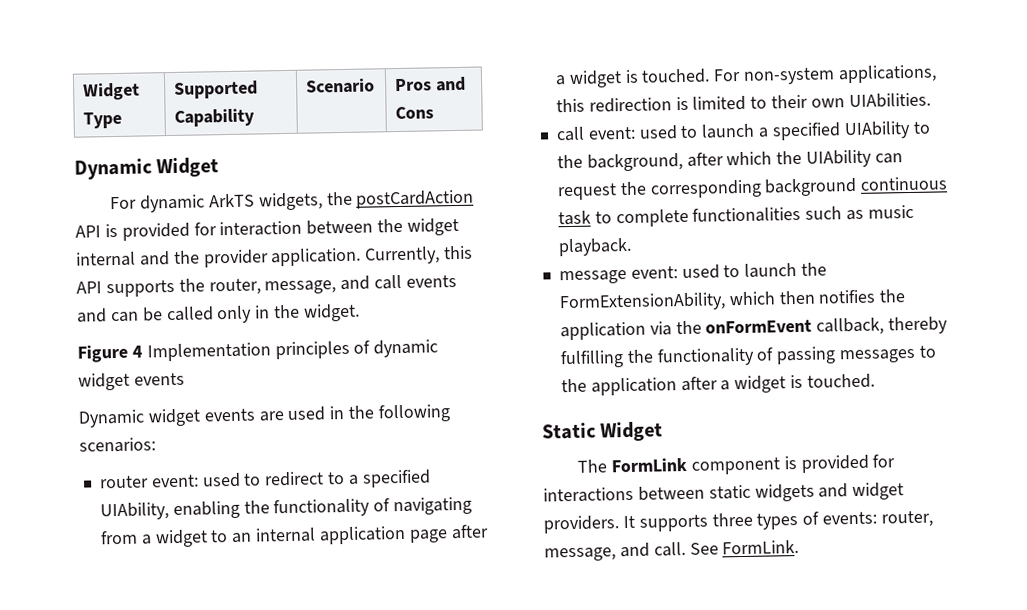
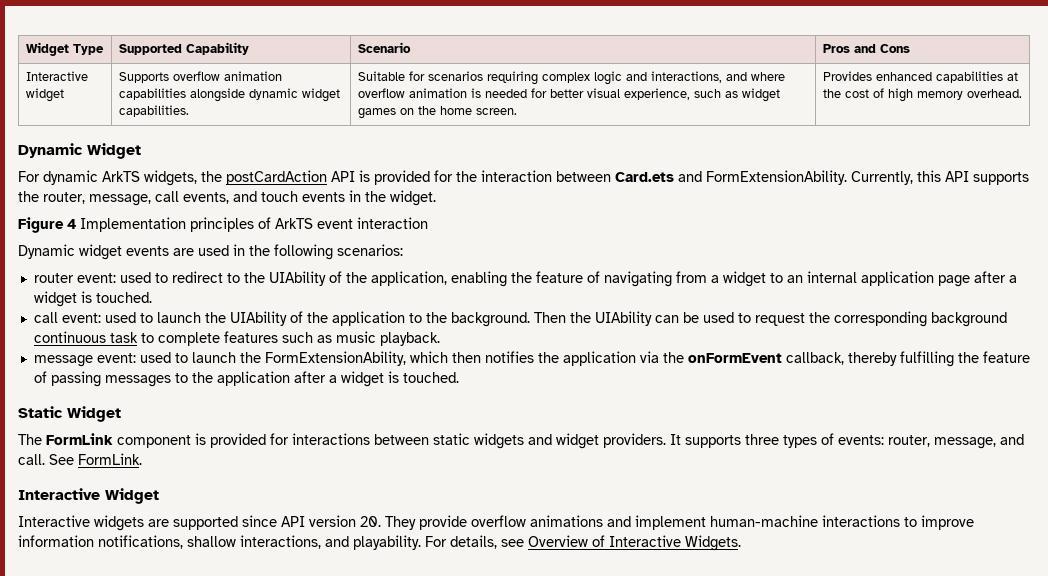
(434, 113) none -> [25,71,88,81] [25,88,64,102] [118,71,282,83] [118,88,340,102] [118,105,189,117] [357,71,785,85] [357,88,780,102] [357,106,517,119] [822,71,1018,83] [822,88,1022,102] // Interactive widget | Supports overflow animation capabilities alongside dynamic widget capabilities. | Suitable for scenarios requiring complex logic and interactions, and where overflow animation is needed for better visual experience, such as widget games on the home screen. | Provides enhanced capabilities at the cost of high memory overhead.
(217, 229) none -> [456,171,477,182] the
[377,217,460,236] [76,247,362,268] the widget internal and the provider application. -> [615,170,847,185] Card.ets and FormExtensionAbility.
[340,274,458,291] [76,305,253,324] and call events and can be called only -> [155,191,345,204] call events, and touch events
[373,339,439,358] [78,372,185,391] dynamic widget events -> [275,217,428,229] ArkTS event interaction
[347,469,431,488] [99,502,169,521] a specified UIAbility, -> [243,271,447,286] the UIAbility of the application,
[273,498,371,518] functionality -> [535,271,583,283] feature
[713,64,937,85] [555,92,931,113] For non-system applications, this redirection is limited to their own UIAbilities. -> (152, 297) none
[758,120,931,141] [556,149,903,172] a specified UIAbility to the background, after which the UIAbility can -> [204,311,751,327] the UIAbility of the application to the background. Then the UIAbility can be used to
[692,206,802,223] functionalities -> [223,331,278,343] features
[656,347,755,367] functionality -> [982,351,1030,363] feature
(800, 547) none -> [18,488,159,504] [18,515,974,531] [18,535,741,551] // Interactive Widget // Interactive widgets are supported since API version 20. They provide overflow animations and implement human-machine interactions to improve information notifications, shallow interactions, and playability. For details, see Overview of Interactive Widgets.

